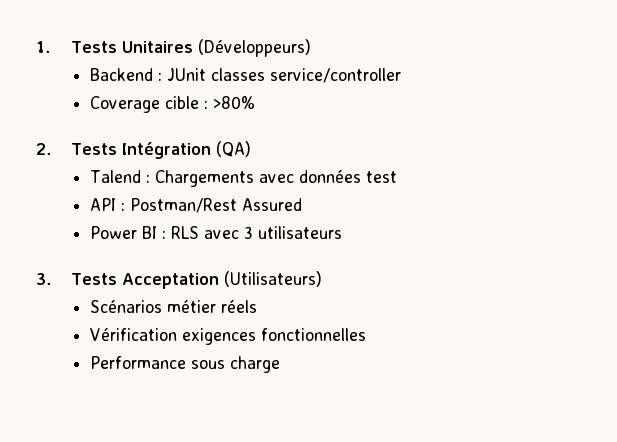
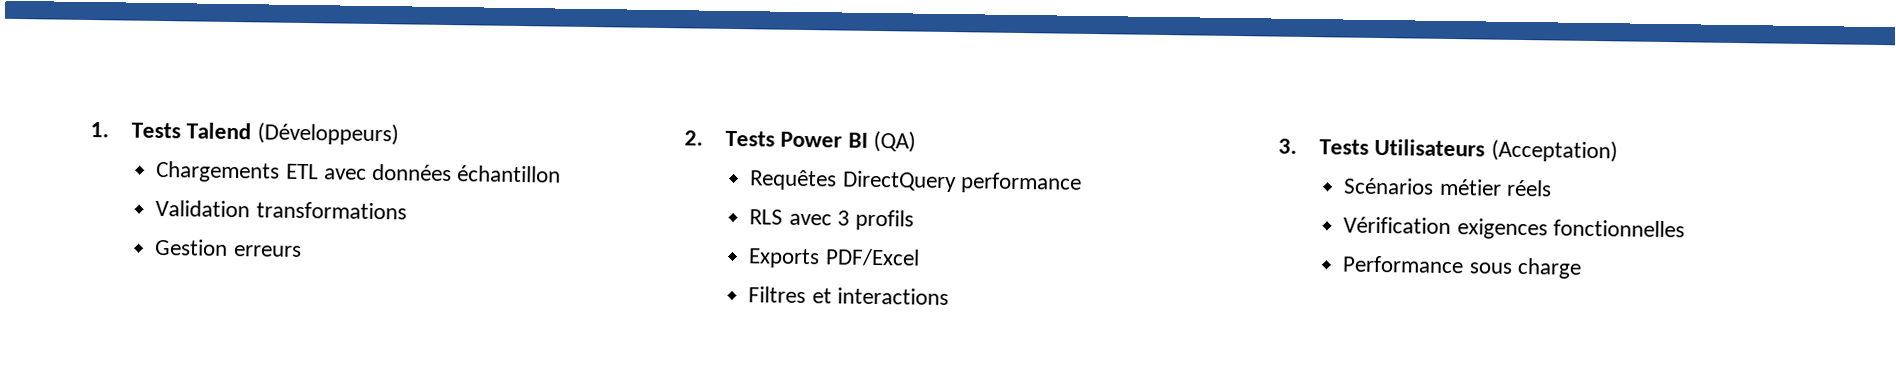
[121,41,193,53] Unitaires -> [186,122,252,140] Talend
[89,68,401,83] [89,96,255,113] Backend : JUnit classes service/controller // Coverage cible : >80% -> [156,160,562,183] [155,199,407,220] [154,238,302,257] Chargements ETL avec données échantillon // Validation transformations // Gestion erreurs
[121,142,211,159] Intégration -> [780,131,868,148] Power BI
[89,170,397,187] [89,198,302,213] [89,226,342,239] Talend : Chargements avec données test // API : Postman/Rest Assured // Power BI : RLS avec 3 utilisateurs -> [749,169,1082,194] [749,209,915,231] [748,248,920,269] [748,286,949,306] Requêtes DirectQuery performance // RLS avec 3 profils // Exports PDF/Excel // Filtres et interactions
[121,271,322,289] Acceptation (Utilisateurs) -> [1374,138,1618,163] Utilisateurs (Acceptation)

